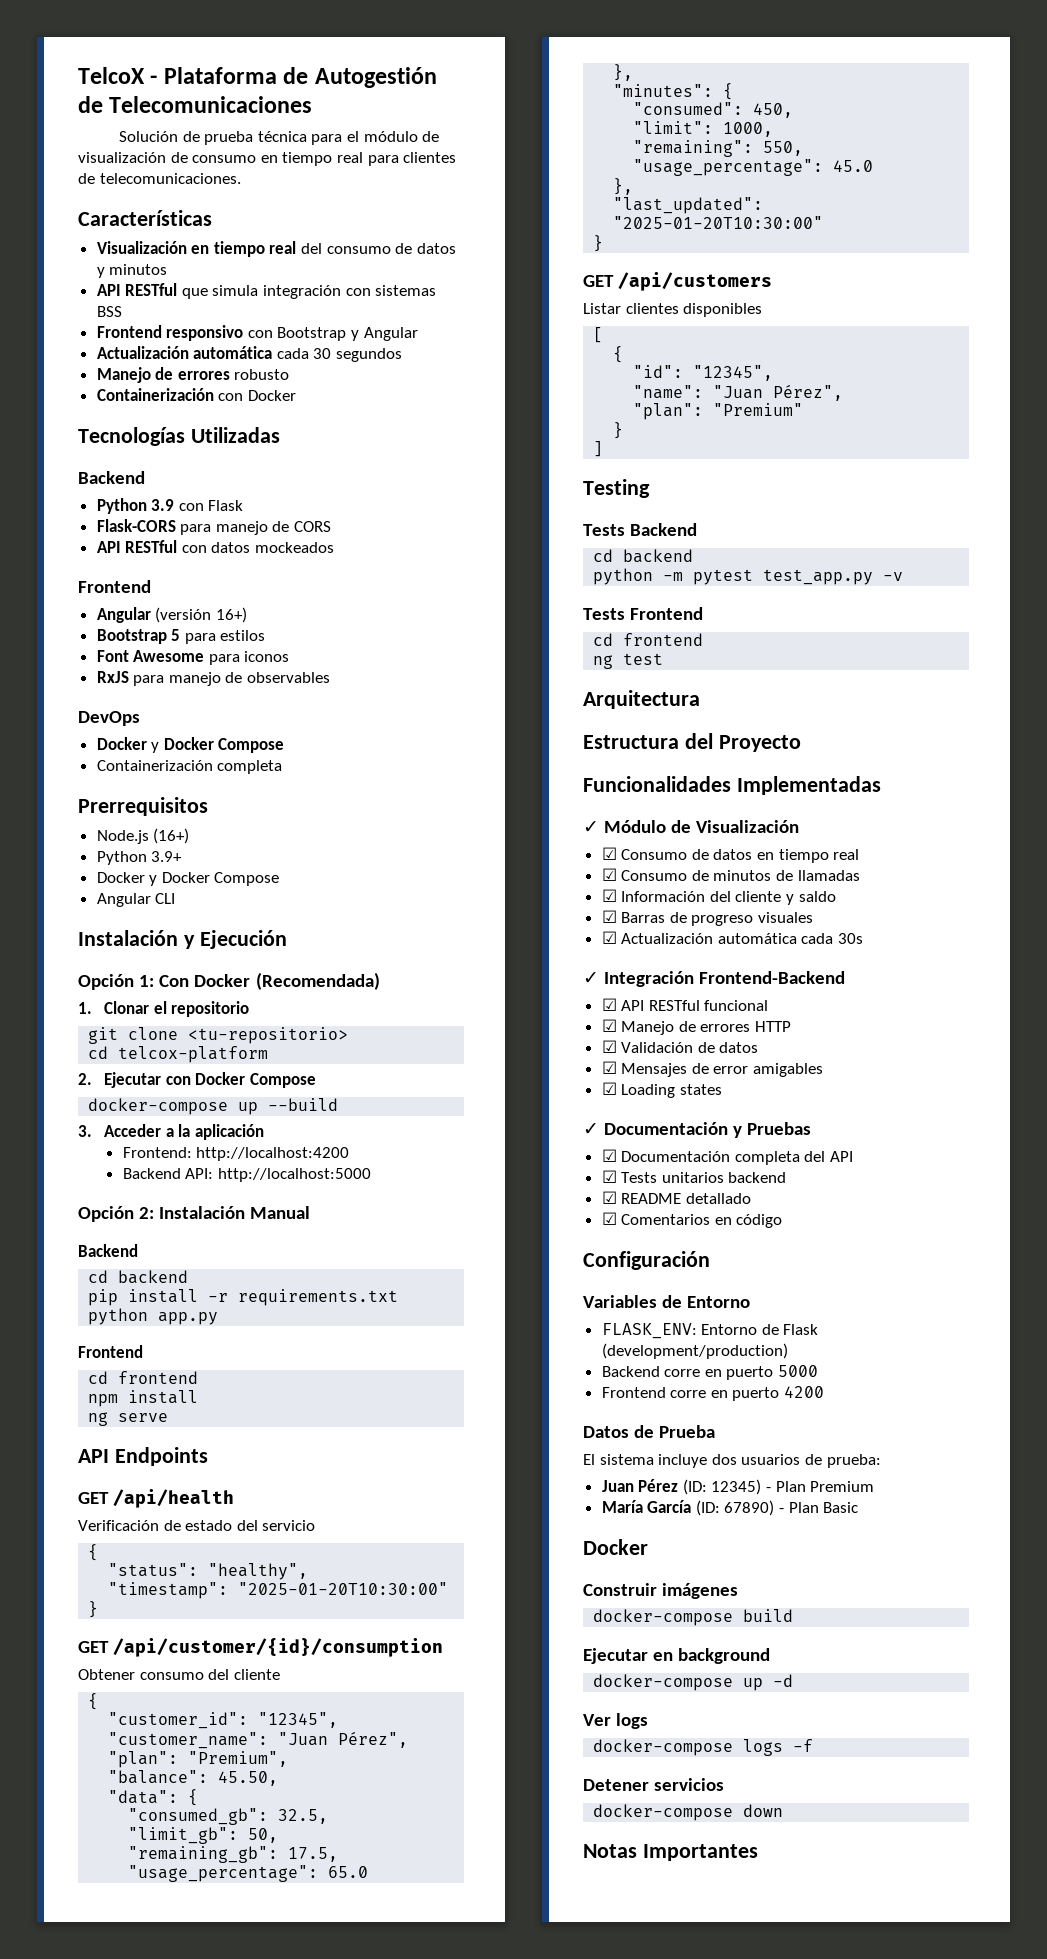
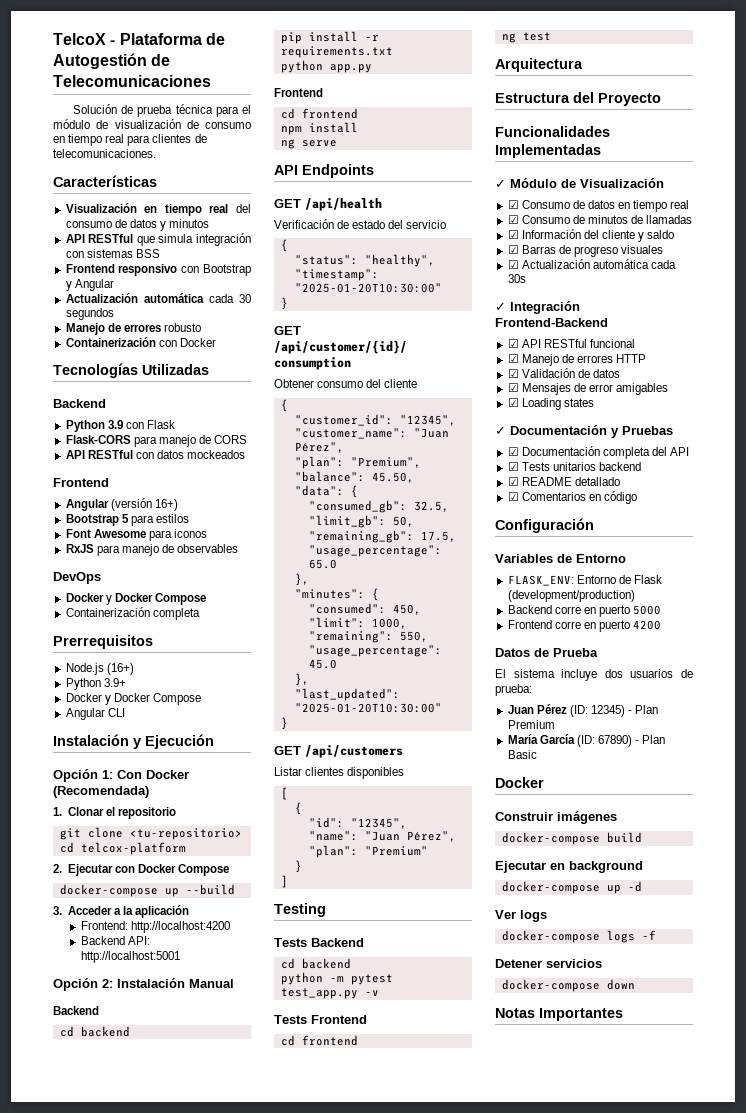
[217,1168,371,1182] http://localhost:5000 -> [80,951,180,963] http://localhost:5001

